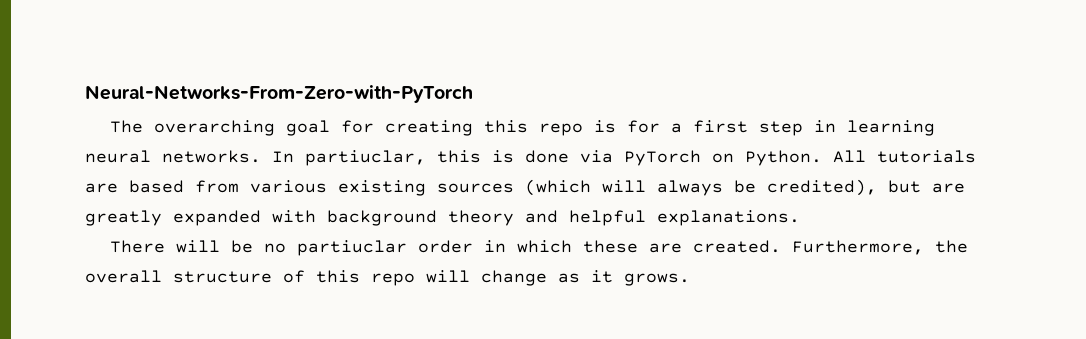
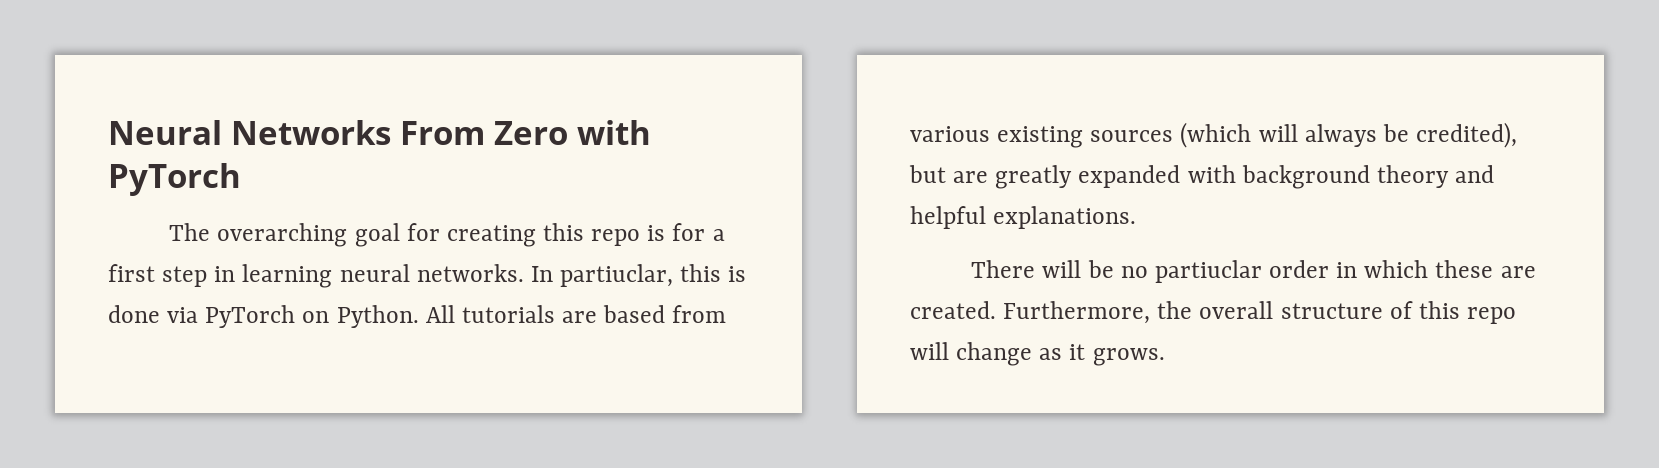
[85,85,473,103] Neural-Networks-From-Zero-with-PyTorch -> [108,120,651,145] [108,163,241,196] Neural Networks From Zero with PyTorch

